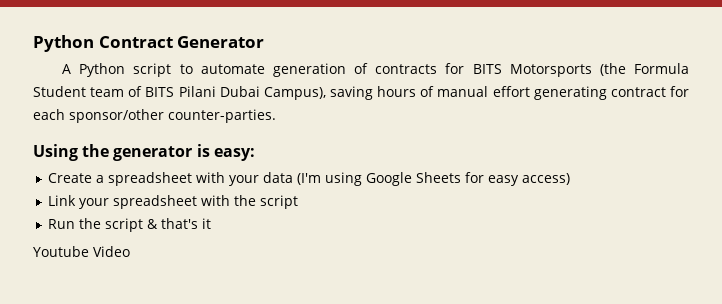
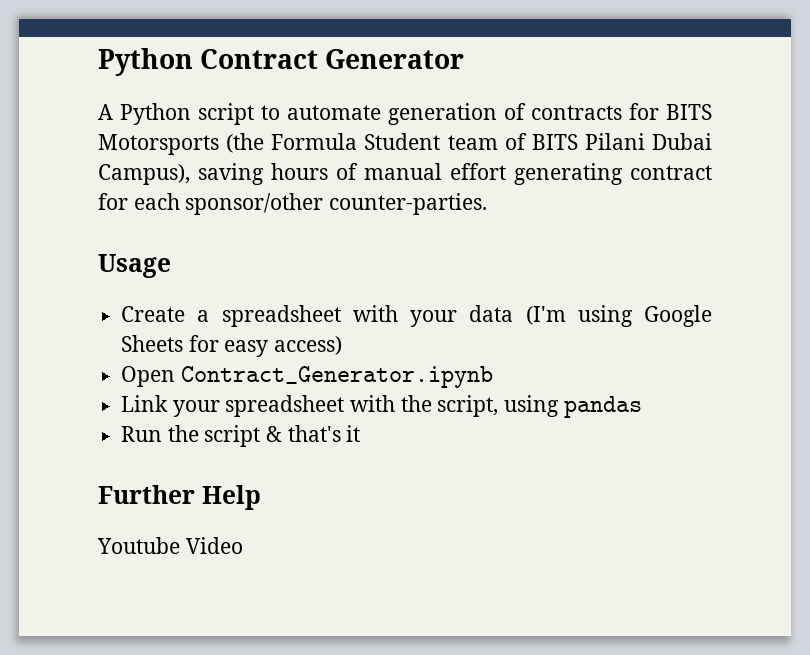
[33,144,255,161] Using the generator is easy: -> [98,254,171,278] Usage
(570, 179) none -> [121,366,493,388] // Open Contract_Generator.ipynb
[259,195,298,209] script -> [437,395,642,418] script, using pandas
(211, 223) none -> [98,485,261,510] // Further Help

